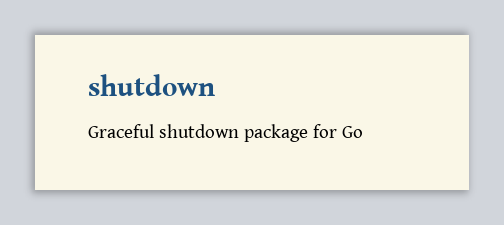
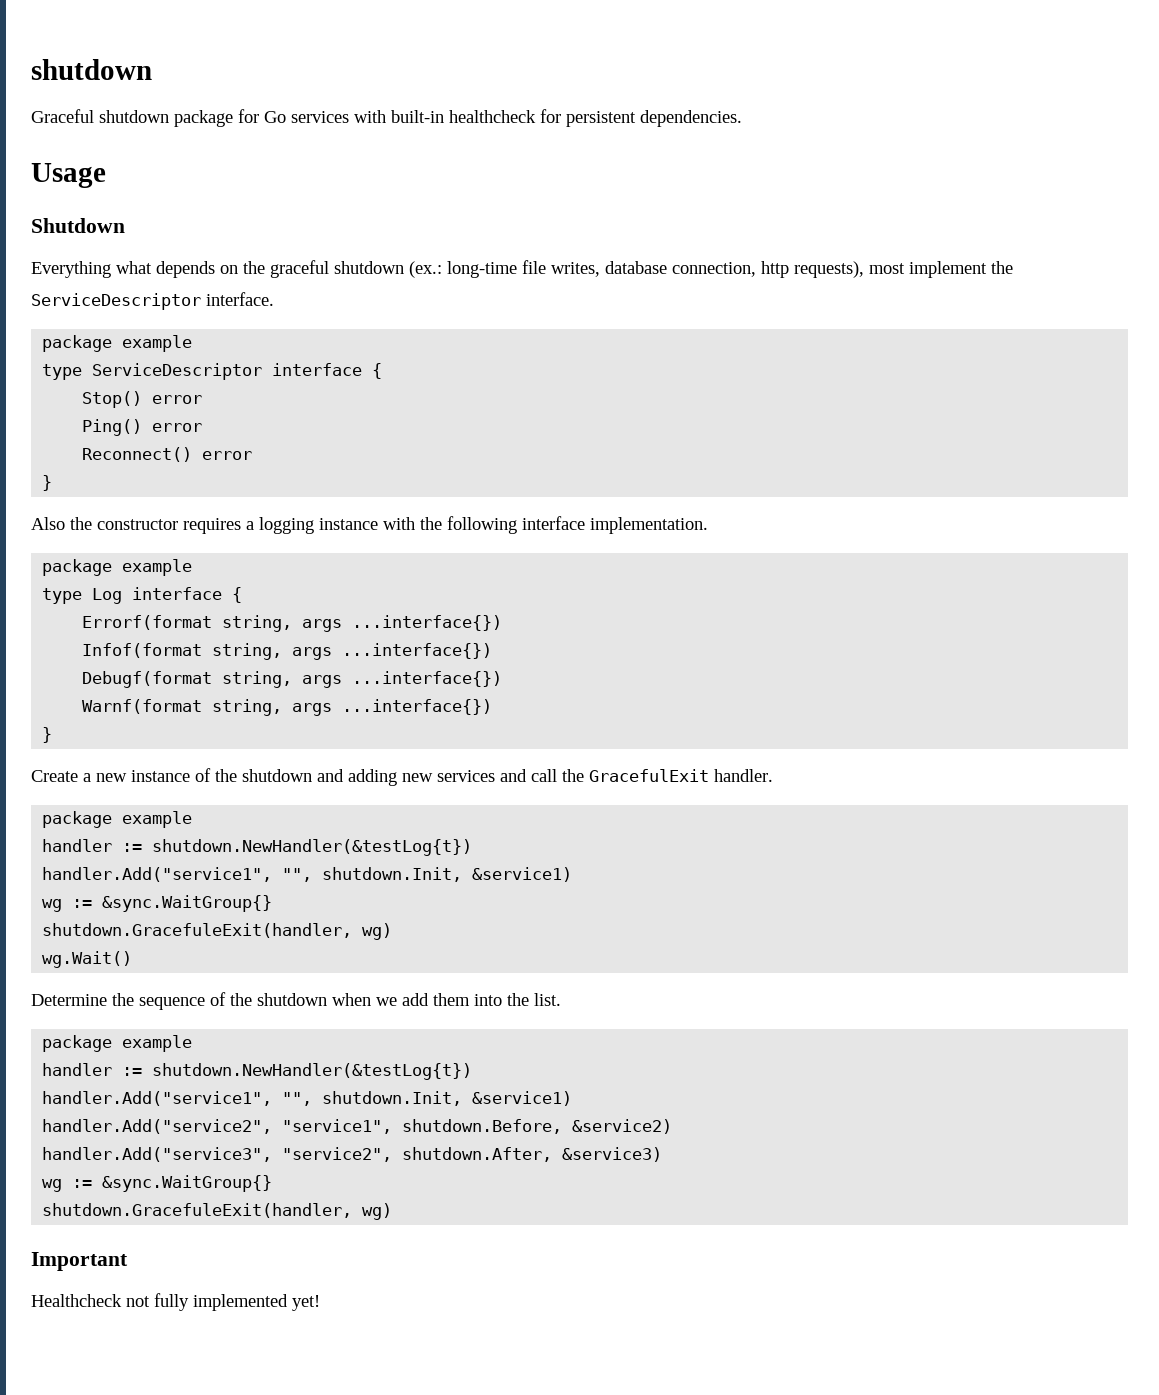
(363, 132) none -> [291,109,742,127] [31,163,106,188] [31,218,125,233] [31,260,1013,278] [31,292,274,310] [42,335,193,352] [42,363,383,380] [82,391,203,408] [82,419,203,436] [82,447,253,462] [42,475,53,491] [31,516,708,534] [42,559,193,576] [42,587,243,604] [82,615,503,632] [82,643,493,660] [82,671,503,688] [82,699,493,716] [42,727,53,743] [31,768,773,786] [42,811,193,828] [42,839,473,856] [42,867,573,882] [42,895,273,912] [42,923,393,940] [42,951,133,968] [31,992,561,1010] [42,1035,193,1052] [42,1063,473,1080] [42,1091,573,1106] [42,1119,673,1134] [42,1147,663,1162] [42,1175,273,1192] [42,1203,393,1220] [31,1252,128,1271] [31,1293,320,1311] services with built-in healthcheck for persistent dependencies. // Usage // Shutdown // Everything what depends on the graceful shutdown (ex.: long-time file writes, database connection, http requests), most implement the ServiceDescriptor interface. // package example // type ServiceDescriptor interface { // Stop() error // Ping() error // Reconnect() error // } // Also the constructor requires a logging instance with the following interface implementation. // package example // type Log interface { // Errorf(format string, args ...interface{}) // Infof(format string, args ...interface{}) // Debugf(format string, args ...interface{}) // Warnf(format string, args ...interface{}) // } // Create a new instance of the shutdown and adding new services and call the GracefulExit handler. // package example // handler := shutdown.NewHandler(&testLog{t}) // handler.Add("service1", "", shutdown.Init, &service1) // wg := &sync.WaitGroup{} // shutdown.GracefuleExit(handler, wg) // wg.Wait() // Determine the sequence of the shutdown when we add them into the list. // package example // handler := shutdown.NewHandler(&testLog{t}) // handler.Add("service1", "", shutdown.Init, &service1) // handler.Add("service2", "service1", shutdown.Before, &service2) // handler.Add("service3", "service2", shutdown.After, &service3) // wg := &sync.WaitGroup{} // shutdown.GracefuleExit(handler, wg) // Important // Healthcheck not fully implemented yet!

